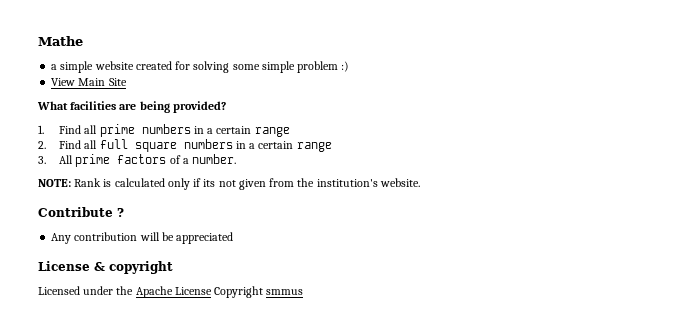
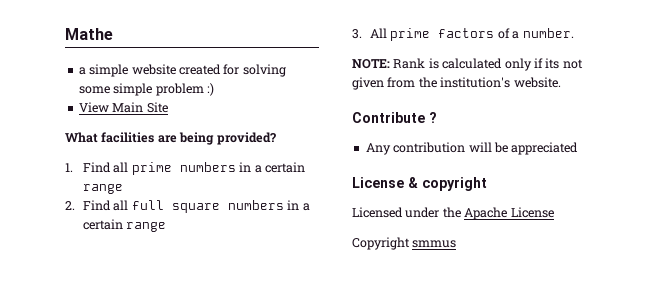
(212, 291) none -> (554, 212) //

